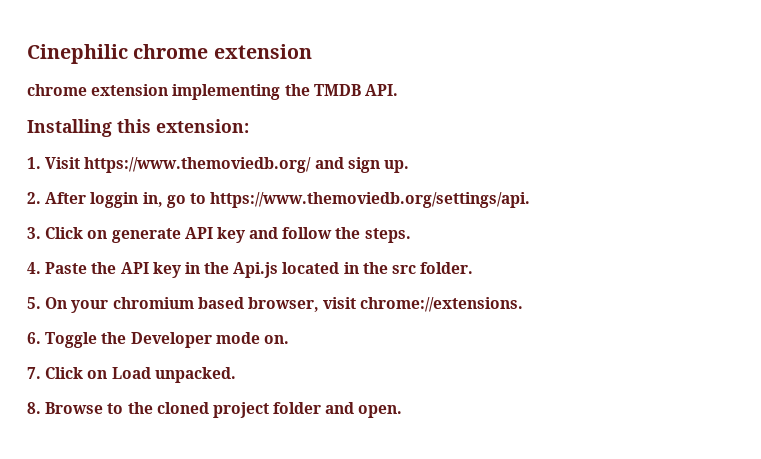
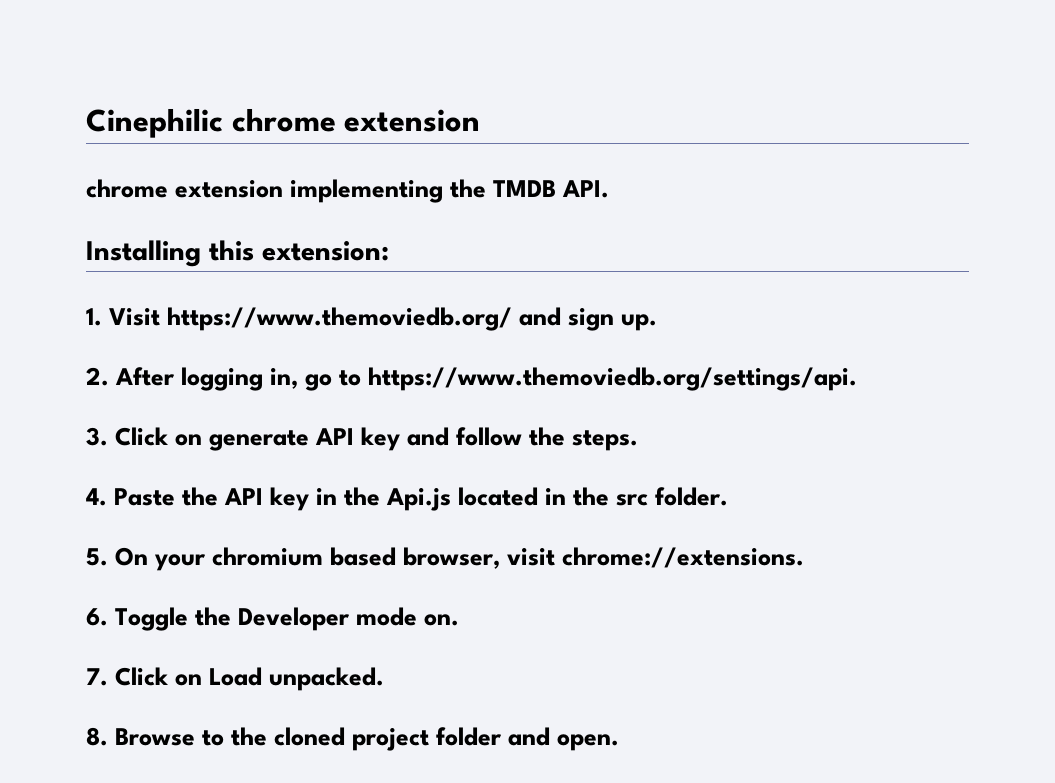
[90,192,139,208] loggin -> [181,367,263,391] logging

